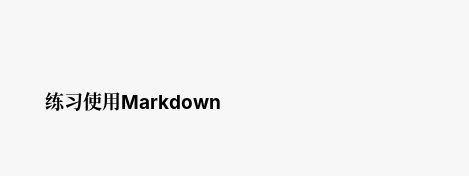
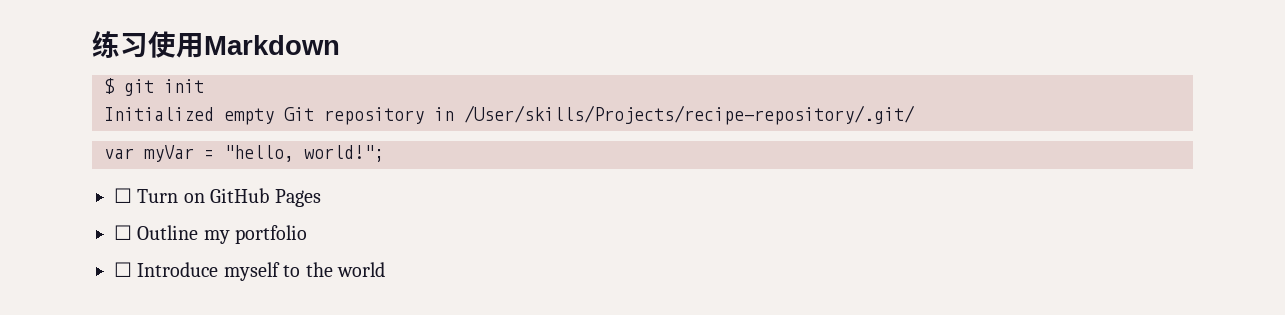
(221, 102) none -> [104,78,204,96] [104,105,915,125] [104,145,384,162] [114,188,321,207] [114,225,308,244] [114,262,385,281] // $ git init // Initialized empty Git repository in /User/skills/Projects/recipe-repository/.git/ // var myVar = "hello, world!"; // ☐ Turn on GitHub Pages // ☐ Outline my portfolio // ☐ Introduce myself to the world

